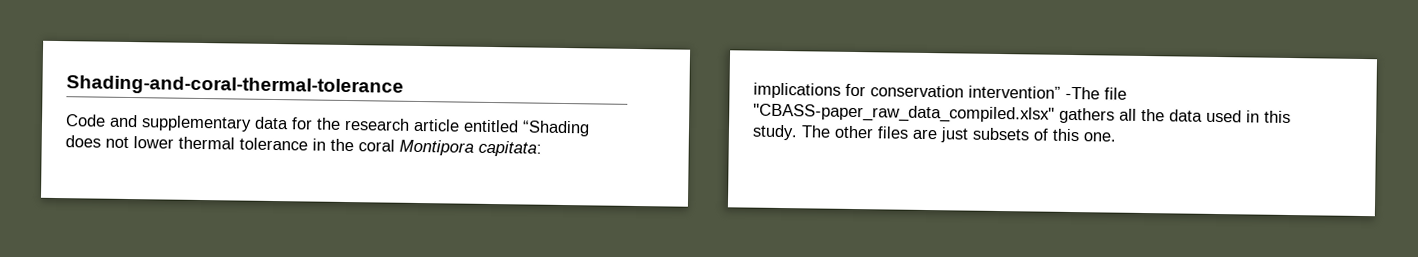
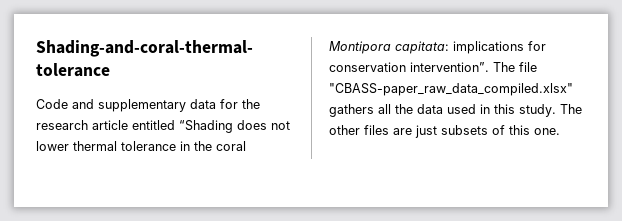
[968,85,1100,100] intervention” -The -> [410,62,515,72] intervention”. The

